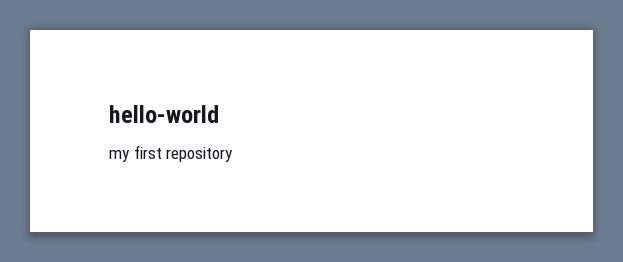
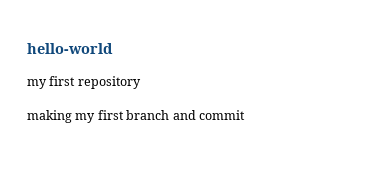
(234, 154) none -> [27,110,245,123] // making my first branch and commit

